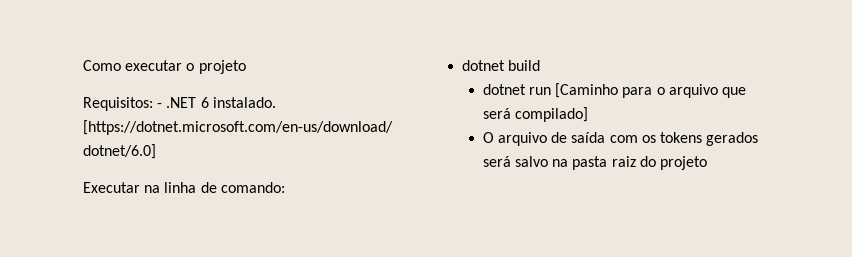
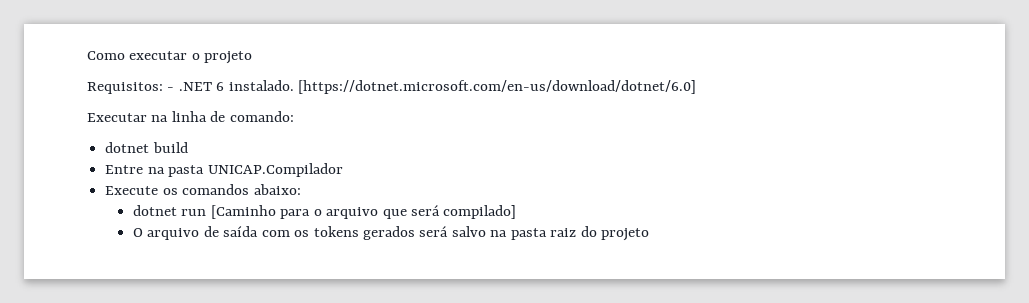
(541, 65) none -> [105,163,343,177] [105,184,301,195] // Entre na pasta UNICAP.Compilador // Execute os comandos abaixo:

